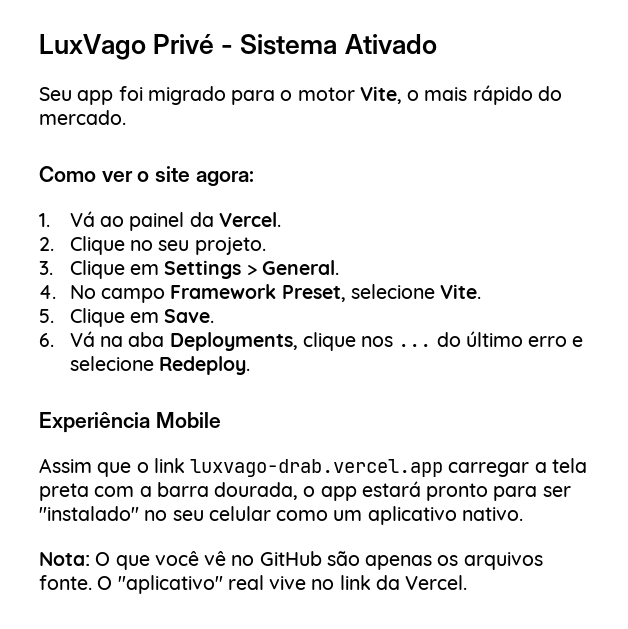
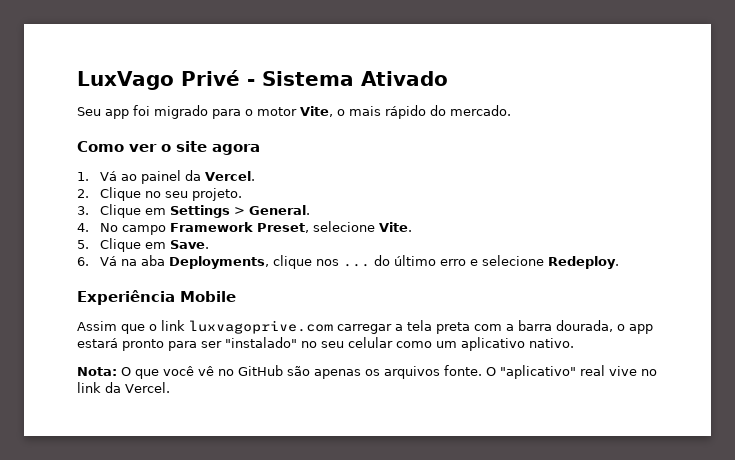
[195,171,254,186] agora: -> [212,144,260,155] agora
[190,459,444,477] luxvago-drab.vercel.app -> [189,320,333,334] luxvagoprive.com

